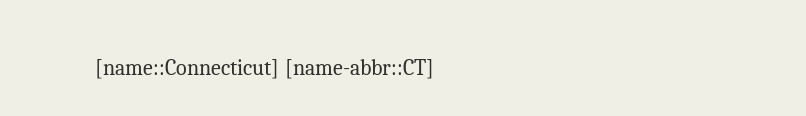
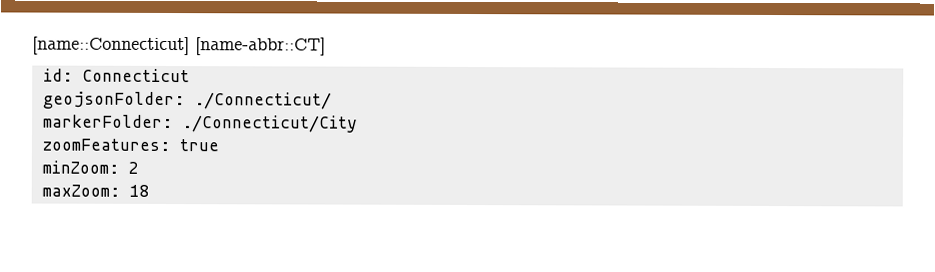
(434, 69) none -> [42,68,190,83] [42,91,332,110] [42,114,358,133] [41,138,219,152] [41,160,139,174] [41,184,150,197] // id: Connecticut // geojsonFolder: ./Connecticut/ // markerFolder: ./Connecticut/City // zoomFeatures: true // minZoom: 2 // maxZoom: 18

